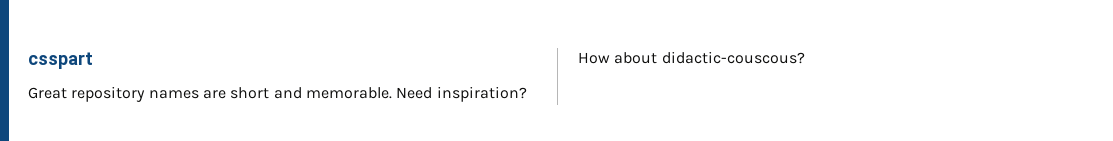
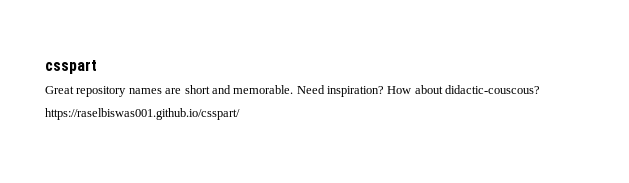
(805, 57) none -> [45,108,240,120] // https://raselbiswas001.github.io/csspart/

